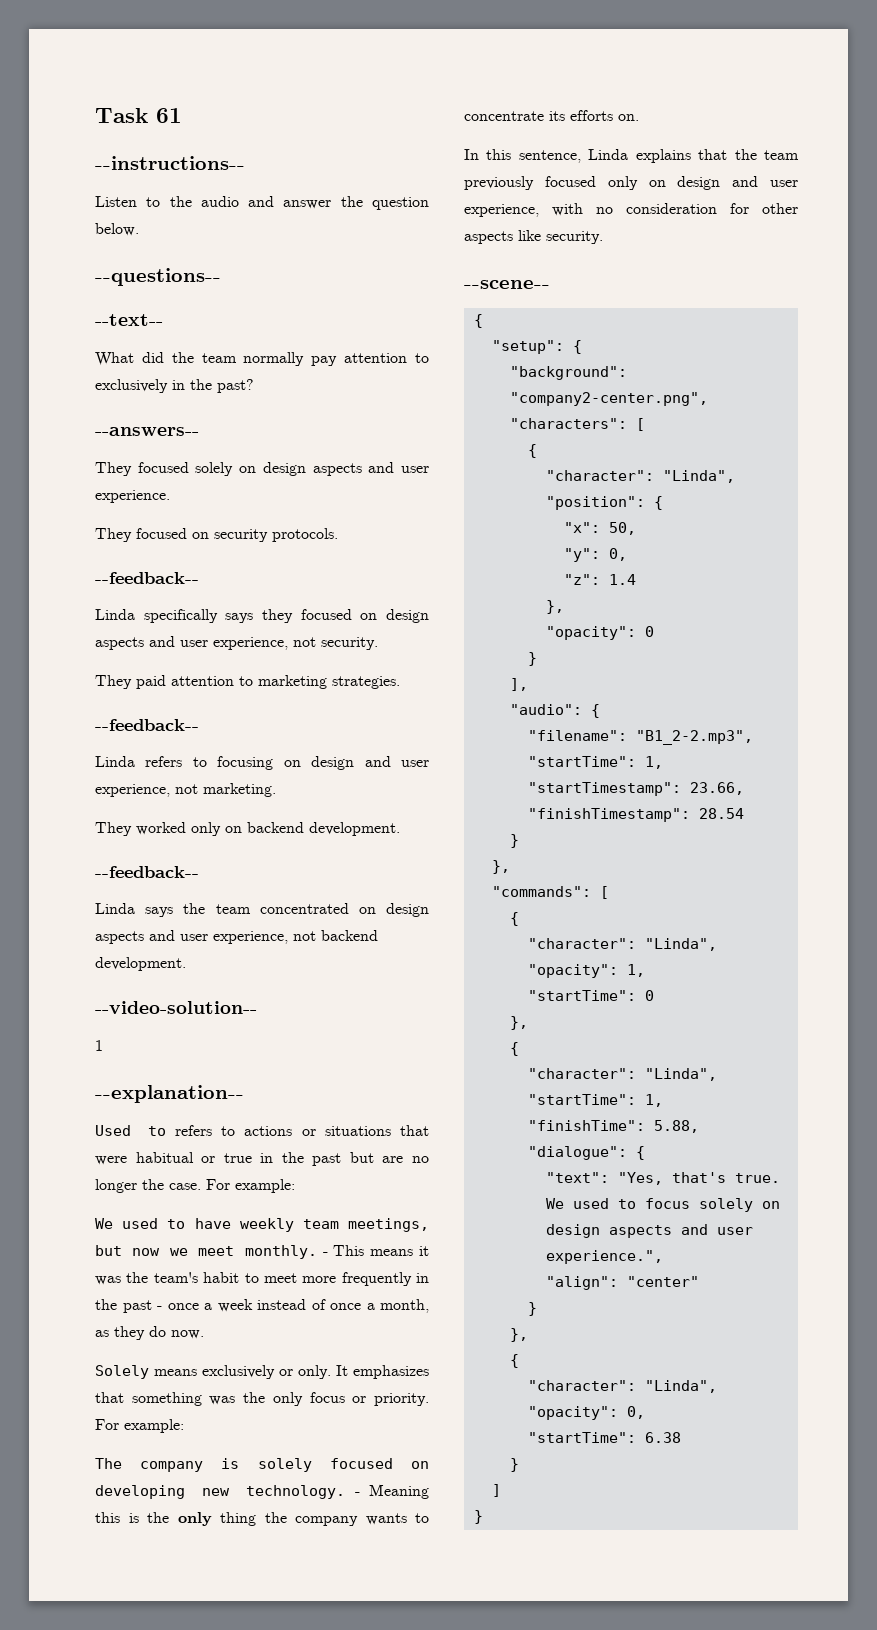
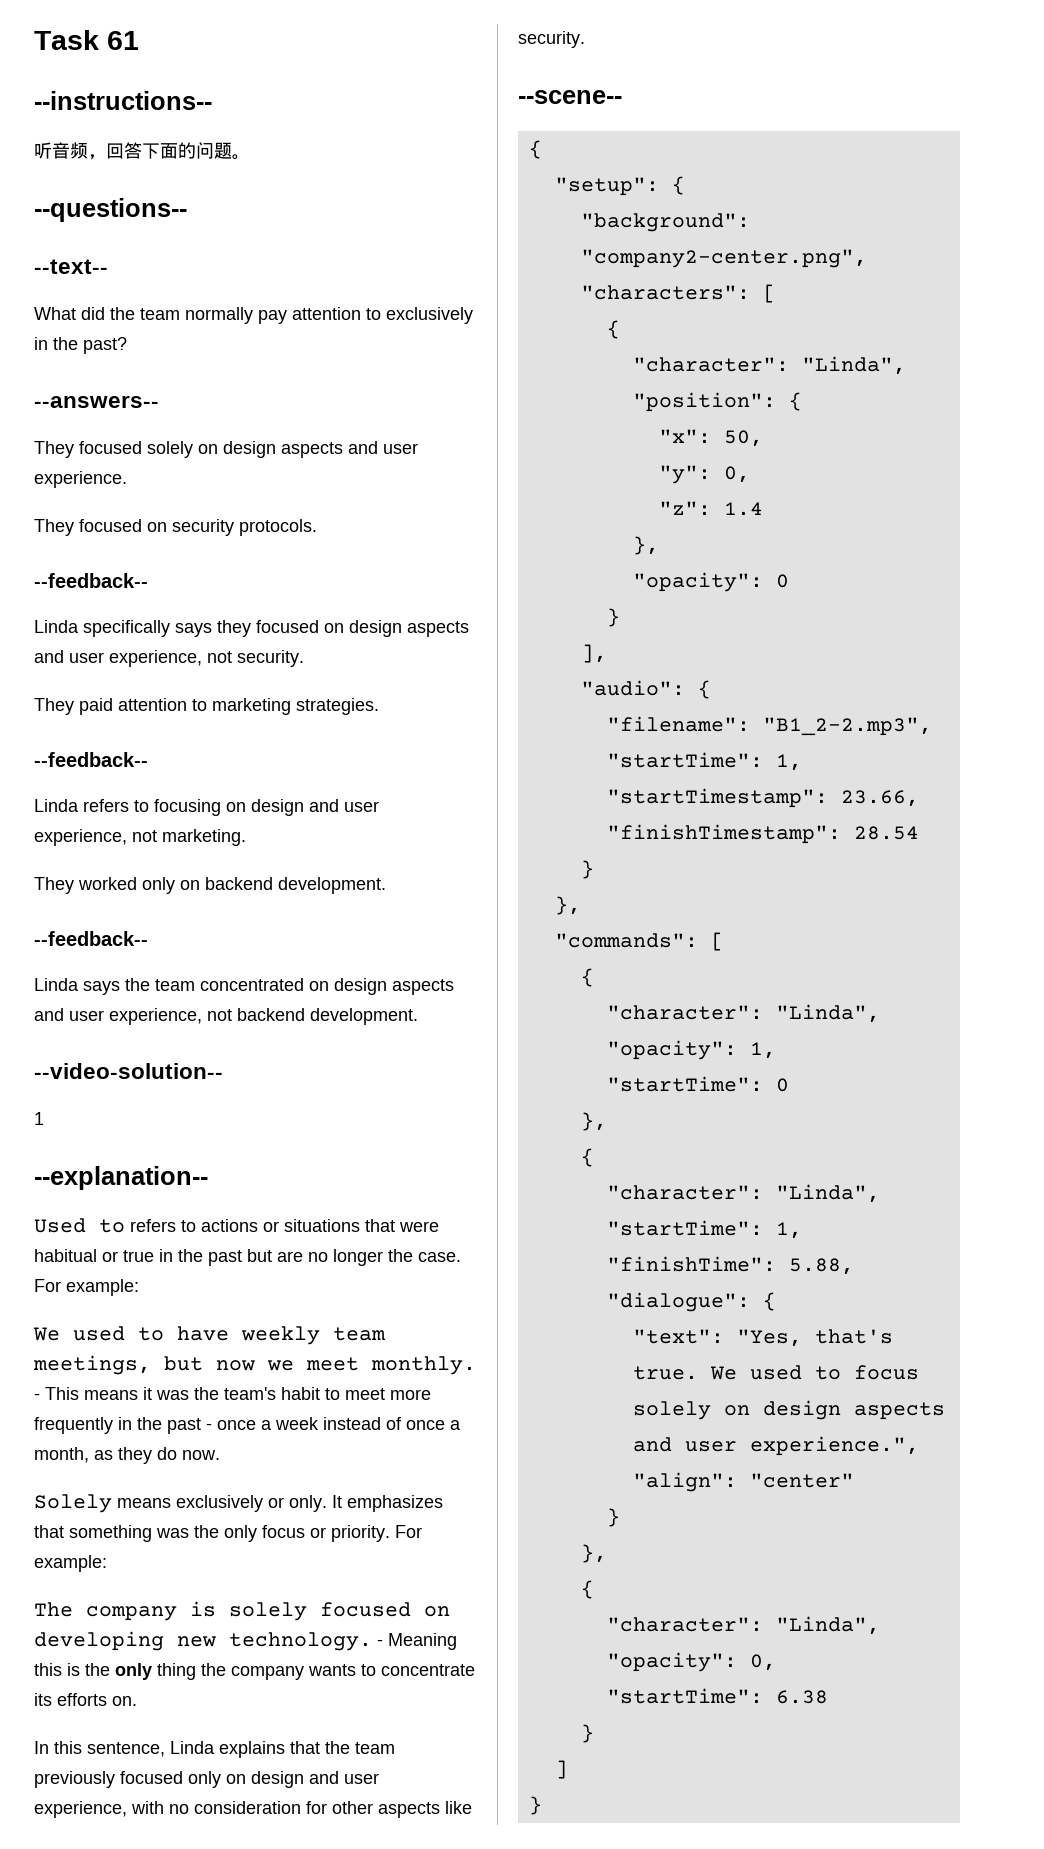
[95,196,429,210] [95,223,139,236] Listen to the audio and answer the question below. -> [34,142,250,160] 听音频，回答下面的问题。

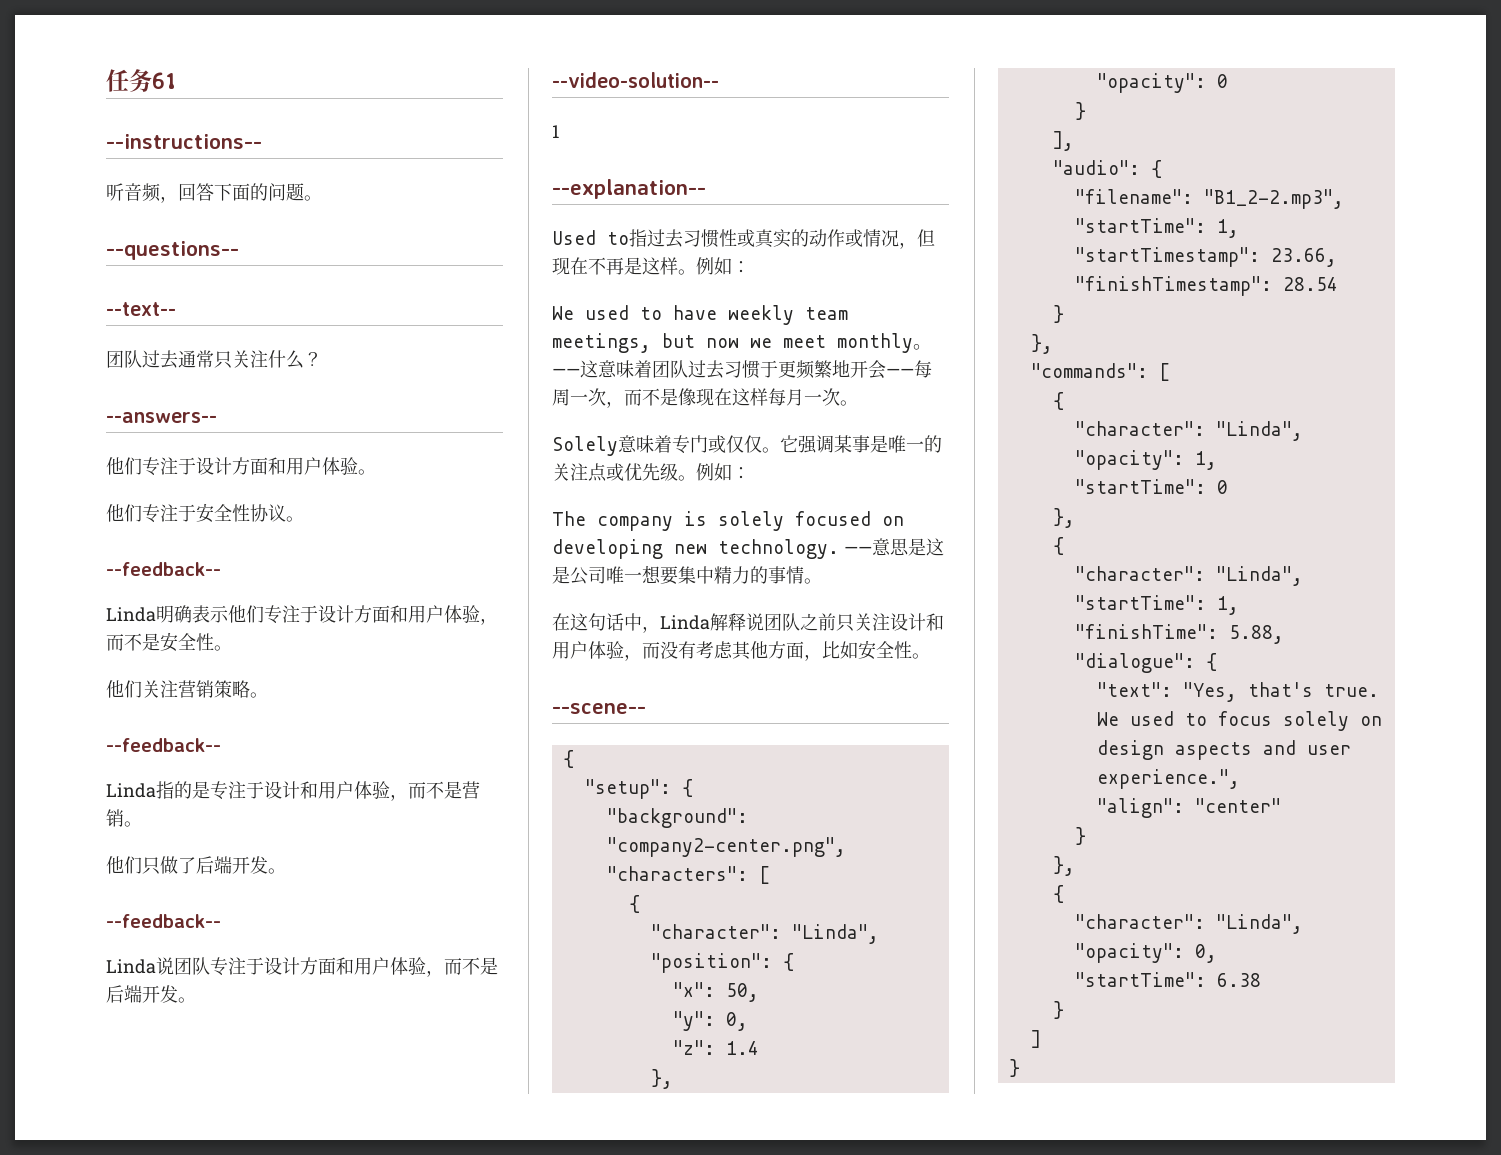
[34,30,99,50] Task -> [106,69,152,92] 任务
[34,307,473,324] [34,337,127,354] [34,396,159,408] [34,441,418,458] [34,471,127,488] [34,519,317,536] [34,573,148,588] [34,620,469,637] [34,650,304,667] [34,698,379,715] [34,752,148,767] [34,799,379,816] [34,829,246,846] [34,877,386,894] [34,931,148,946] [34,978,454,995] [34,1008,418,1025] What did the team normally pay attention to exclusively in the past? // --answers-- // They focused solely on design aspects and user experience. // They focused on security protocols. // --feedback-- // Linda specifically says they focused on design aspects and user experience, not security. // They paid attention to marketing strategies. // --feedback-- // Linda refers to focusing on design and user experience, not marketing. // They worked only on backend development. // --feedback-- // Linda says the team concentrated on design aspects and user experience, not backend development. -> [106,350,322,369] [106,412,217,423] [106,457,376,476] [106,503,304,523] [106,562,221,576] [106,605,498,625] [106,632,232,652] [106,680,268,698] [106,738,221,752] [106,781,480,801] [106,809,142,827] [106,856,286,875] [106,914,221,928] [106,957,498,977] [106,985,196,1003] 团队过去通常只关注什么？ // --answers-- // 他们专注于设计方面和用户体验。 // 他们专注于安全性协议。 // --feedback-- // Linda明确表示他们专注于设计方面和用户体验，而不是安全性。 // 他们关注营销策略。 // --feedback-- // Linda指的是专注于设计和用户体验，而不是营销。 // 他们只做了后端开发。 // --feedback-- // Linda说团队专注于设计方面和用户体验，而不是后端开发。
[130,1219,439,1232] [34,1249,461,1266] [34,1279,139,1296] refers to actions or situations that were habitual or true in the past but are no longer the case. For example: -> [629,229,935,249] [552,257,750,275] 指过去习惯性或真实的动作或情况，但现在不再是这样。例如：
[371,1356,476,1375] [34,1387,431,1400] [34,1417,461,1434] [34,1447,220,1464] [34,1494,443,1513] [34,1525,422,1542] [34,1555,107,1572] monthly. - This means it was the team's habit to meet more frequently in the past - once a week instead of once a month, as they do now. // Solely means exclusively or only. It emphasizes that something was the only focus or priority. For example: -> [837,333,932,353] [552,360,932,379] [552,388,858,408] [552,435,942,456] [552,463,750,482] monthly。——这意味着团队过去习惯于更频繁地开会——每周一次，而不是像现在这样每月一次。 // Solely意味着专门或仅仅。它强调某事是唯一的关注点或优先级。例如：
[377,1633,457,1650] [34,1663,475,1680] [34,1693,137,1706] [34,1741,395,1758] [34,1771,379,1788] [34,1801,472,1818] [518,31,585,48] - Meaning this is the only thing the company wants to concentrate its efforts on. // In this sentence, Linda explains that the team previously focused only on design and user experience, with no consideration for other aspects like security. -> [843,538,944,556] [552,565,822,585] [552,613,944,633] [552,640,930,661] ——意思是这是公司唯一想要集中精力的事情。 // 在这句话中，Linda解释说团队之前只关注设计和用户体验，而没有考虑其他方面，比如安全性。

